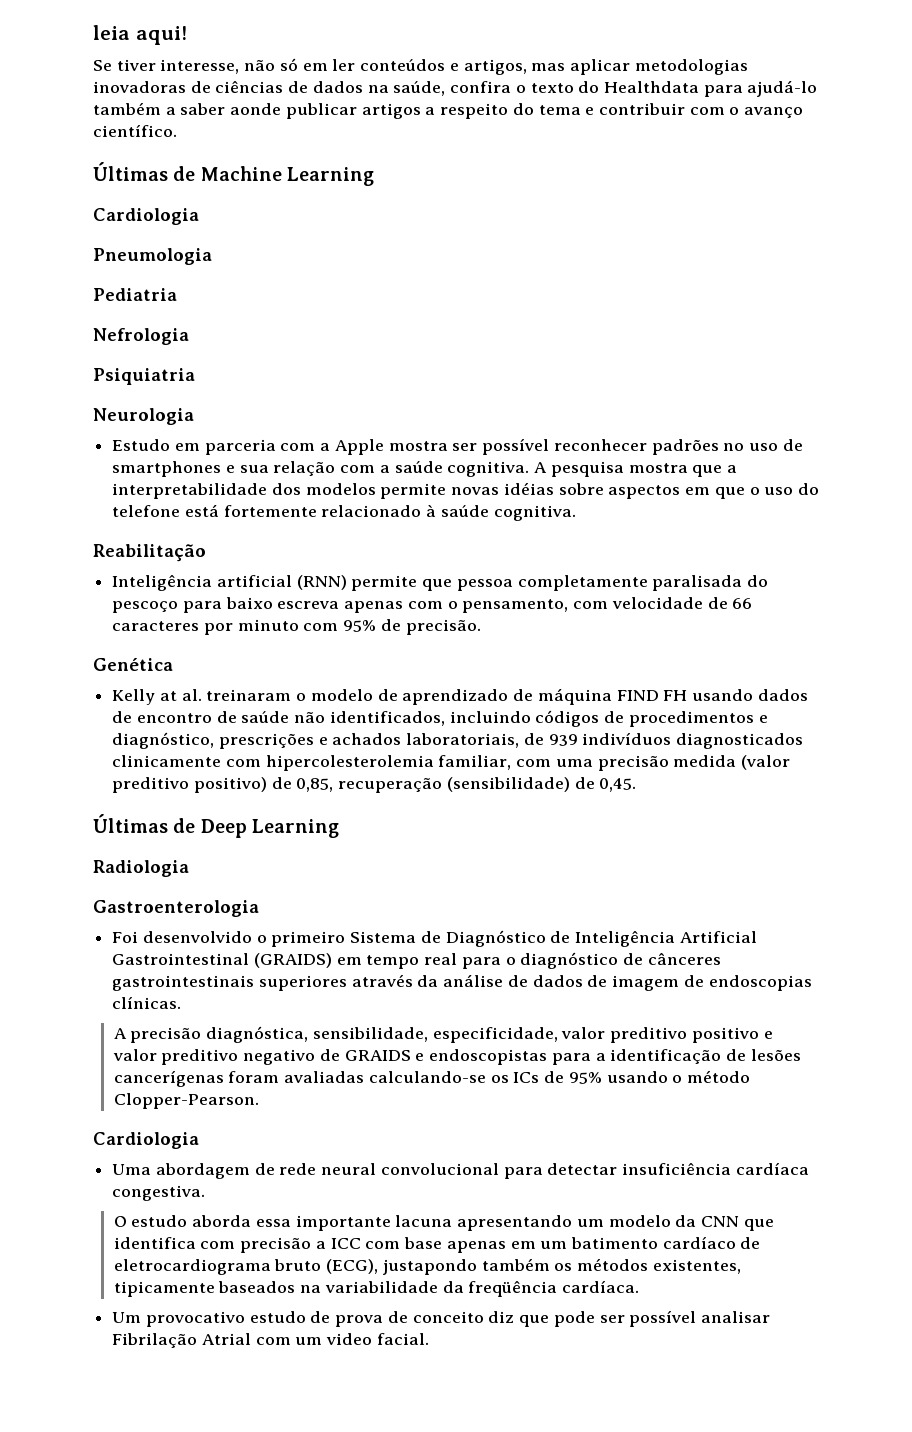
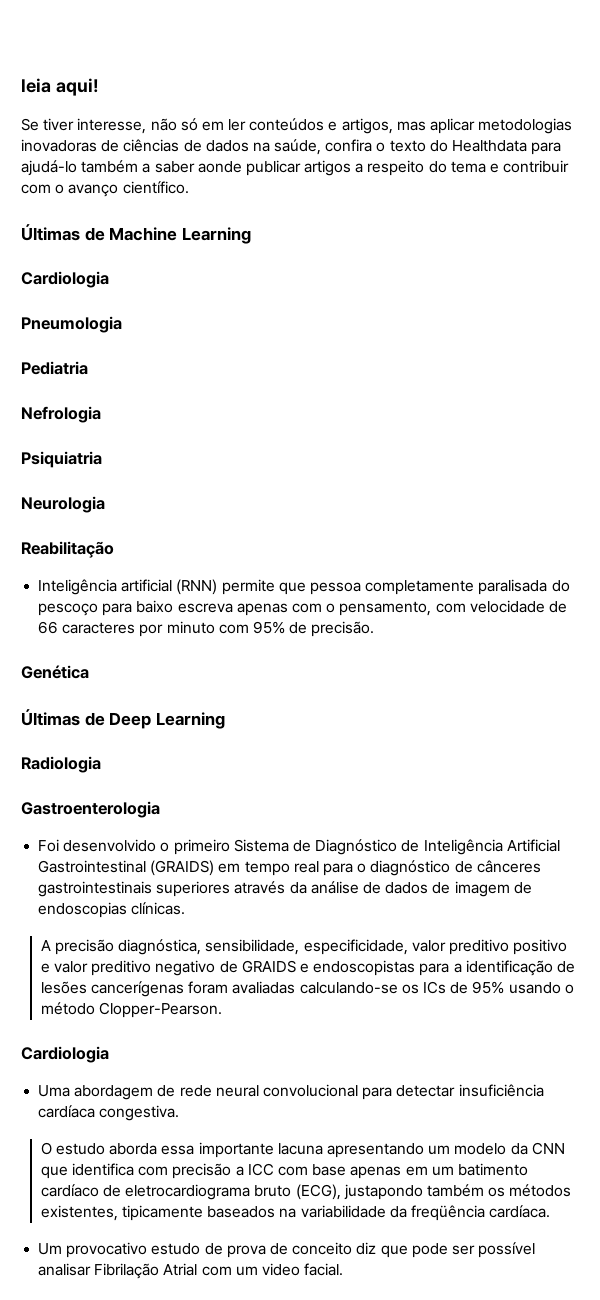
[112,438,803,455] [112,461,737,477] [112,482,819,499] [112,504,576,521] // Estudo em parceria com a Apple mostra ser possível reconhecer padrões no uso de smartphones e sua relação com a saúde cognitiva. A pesquisa mostra que a interpretabilidade dos modelos permite novas idéias sobre aspectos em que o uso do telefone está fortemente relacionado à saúde cognitiva. -> (105, 504) none
[112,688,808,705] [112,710,768,727] [112,732,804,749] [112,755,791,771] [112,777,637,793] // Kelly at al. treinaram o modelo de aprendizado de máquina FIND FH usando dados de encontro de saúde não identificados, incluindo códigos de procedimentos e diagnóstico, prescrições e achados laboratoriais, de 939 indivíduos diagnosticados clinicamente com hipercolesterolemia familiar, com uma precisão medida (valor preditivo positivo) de 0,85, recuperação (sensibilidade) de 0,45. -> (89, 672) none

